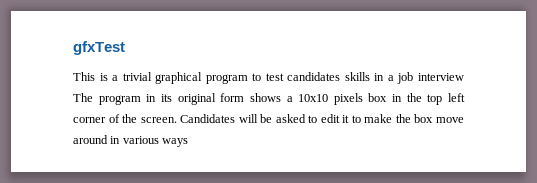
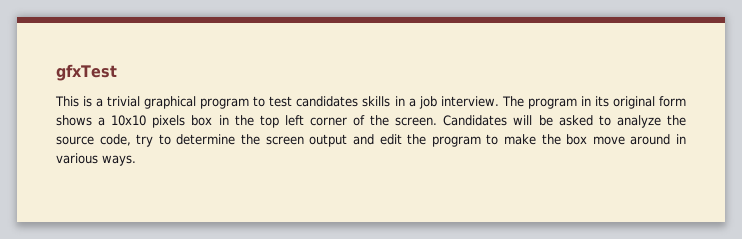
[418,73,465,81] interview -> [440,96,499,107] interview.
[320,114,350,123] edit it -> [616,115,686,128] [56,134,481,147] analyze the source code, try to determine the screen output and edit the program
[162,138,189,147] ways -> [102,155,136,166] ways.

